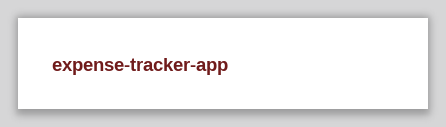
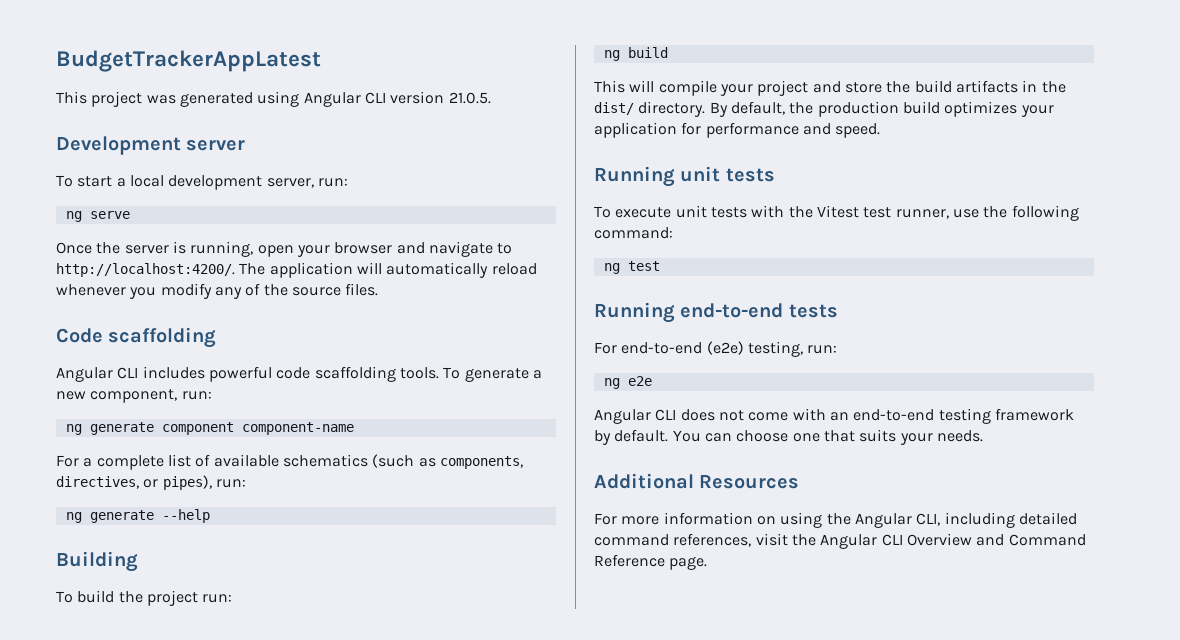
[52,58,228,75] expense-tracker-app -> [56,50,321,72] [56,91,491,107] [56,136,246,155] [56,175,348,190] [65,211,130,222] [56,241,513,257] [56,262,537,278] [56,283,379,299] [56,327,217,348] [56,366,542,382] [56,389,212,403] [65,422,354,435] [56,454,523,470] [56,475,246,490] [65,509,210,523] [56,551,138,572] [56,590,233,606] [603,47,668,61] [594,80,1066,96] [594,101,1054,117] [594,122,881,138] [594,166,775,187] [594,205,1079,221] [594,227,673,239] [603,261,660,274] [594,302,838,323] [594,341,838,357] [603,376,652,389] [594,408,1074,424] [594,429,983,445] [594,473,800,489] [594,512,1077,528] [594,533,1086,549] [594,554,708,570] BudgetTrackerAppLatest // This project was generated using Angular CLI version 21.0.5. // Development server // To start a local development server, run: // ng serve // Once the server is running, open your browser and navigate to http://localhost:4200/. The application will automatically reload whenever you modify any of the source files. // Code scaffolding // Angular CLI includes powerful code scaffolding tools. To generate a new component, run: // ng generate component component-name // For a complete list of available schematics (such as components, directives, or pipes), run: // ng generate --help // Building // To build the project run: // ng build // This will compile your project and store the build artifacts in the dist/ directory. By default, the production build optimizes your application for performance and speed. // Running unit tests // To execute unit tests with the Vitest test runner, use the following command: // ng test // Running end-to-end tests // For end-to-end (e2e) testing, run: // ng e2e // Angular CLI does not come with an end-to-end testing framework by default. You can choose one that suits your needs. // Additional Resources // For more information on using the Angular CLI, including detailed command references, visit the Angular CLI Overview and Command Reference page.

